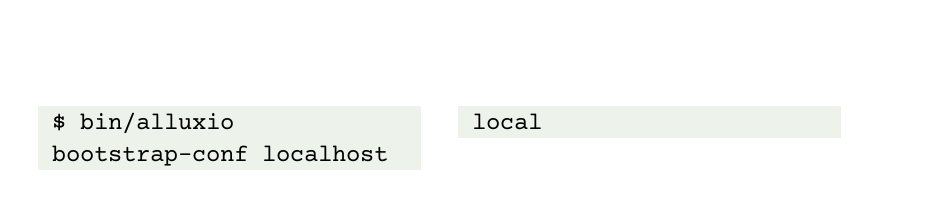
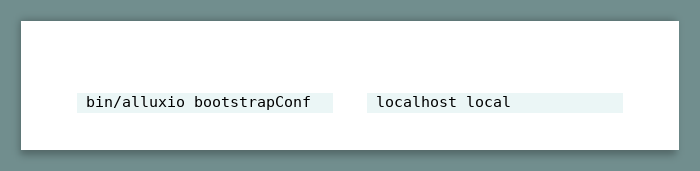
[51,112,234,134] [51,145,248,166] $ bin/alluxio bootstrap-conf -> [86,96,311,110] bin/alluxio bootstrapConf

